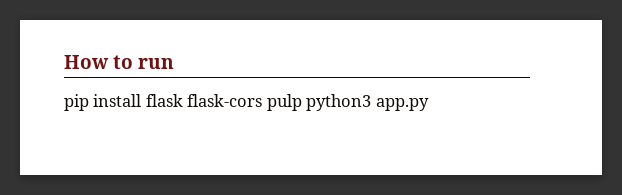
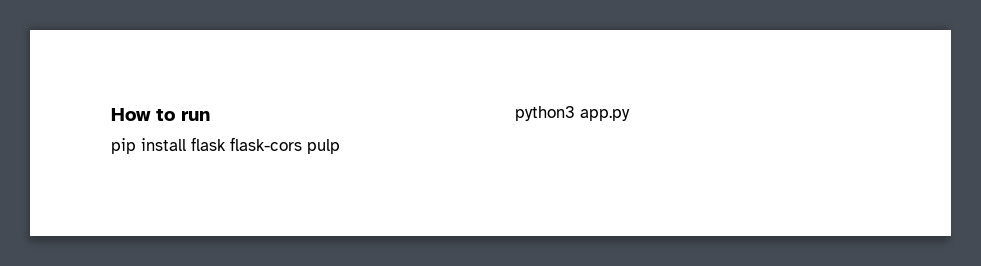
(302, 102) none -> (340, 146) //

